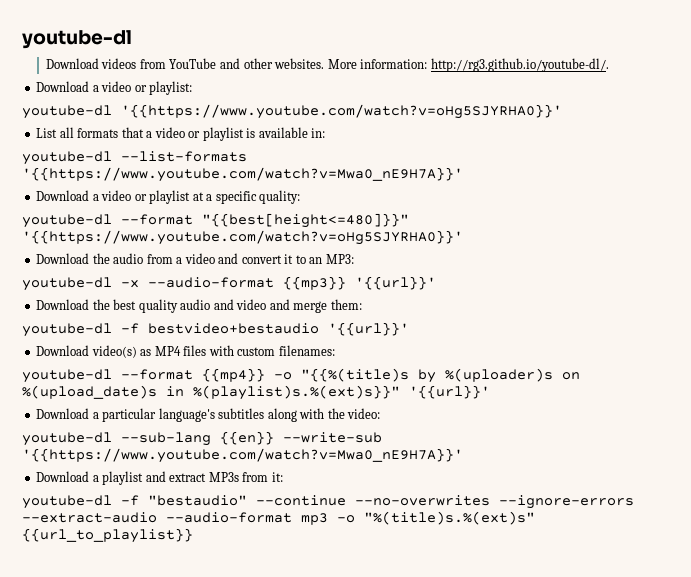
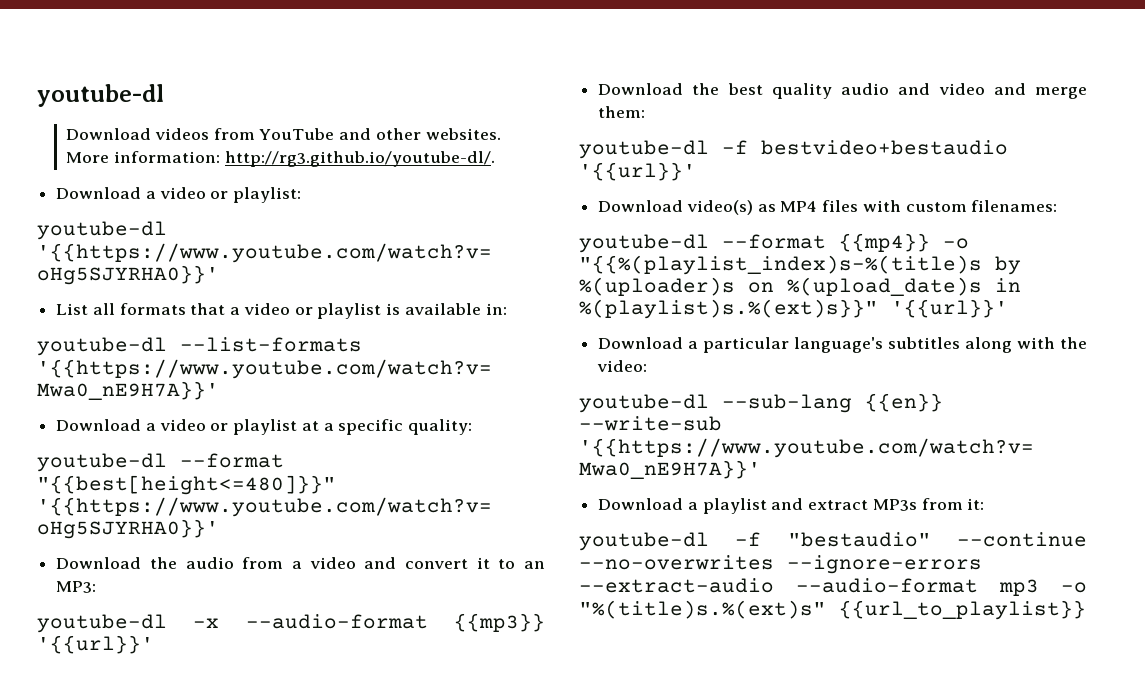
[301,368,409,382] "{{%(title)s -> [579,255,982,275] "{{%(playlist_index)s-%(title)s

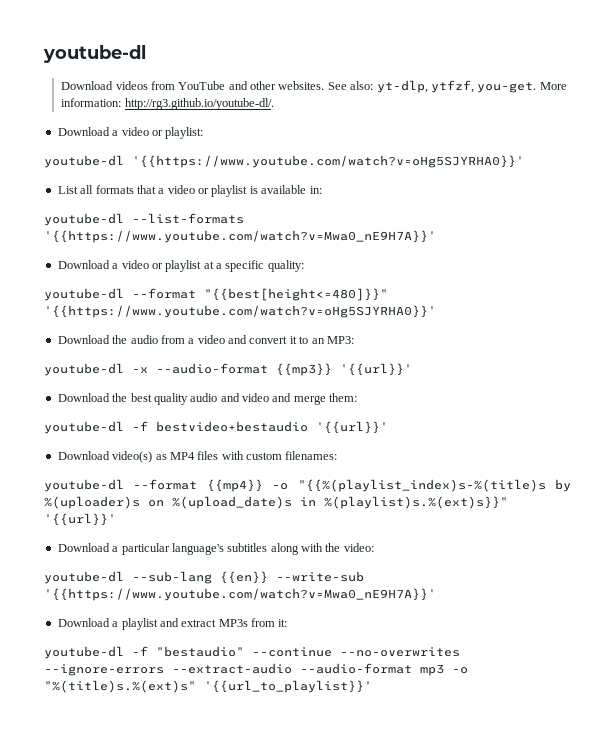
(501, 134) none -> [327,80,537,93] See also: yt-dlp, ytfzf, you-get.
[839,600,1086,620] {{url_to_playlist}} -> [204,680,372,693] '{{url_to_playlist}}'

